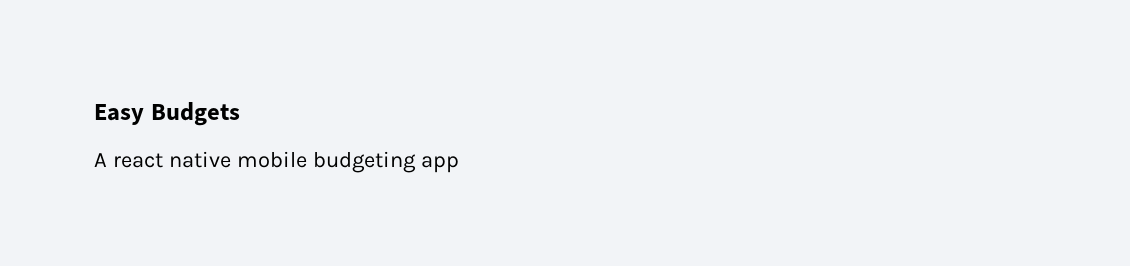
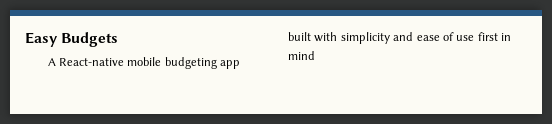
[112,151,231,168] react native -> [58,58,124,66] React-native
(459, 164) none -> [288,32,511,44] [288,51,315,60] built with simplicity and ease of use first in mind

